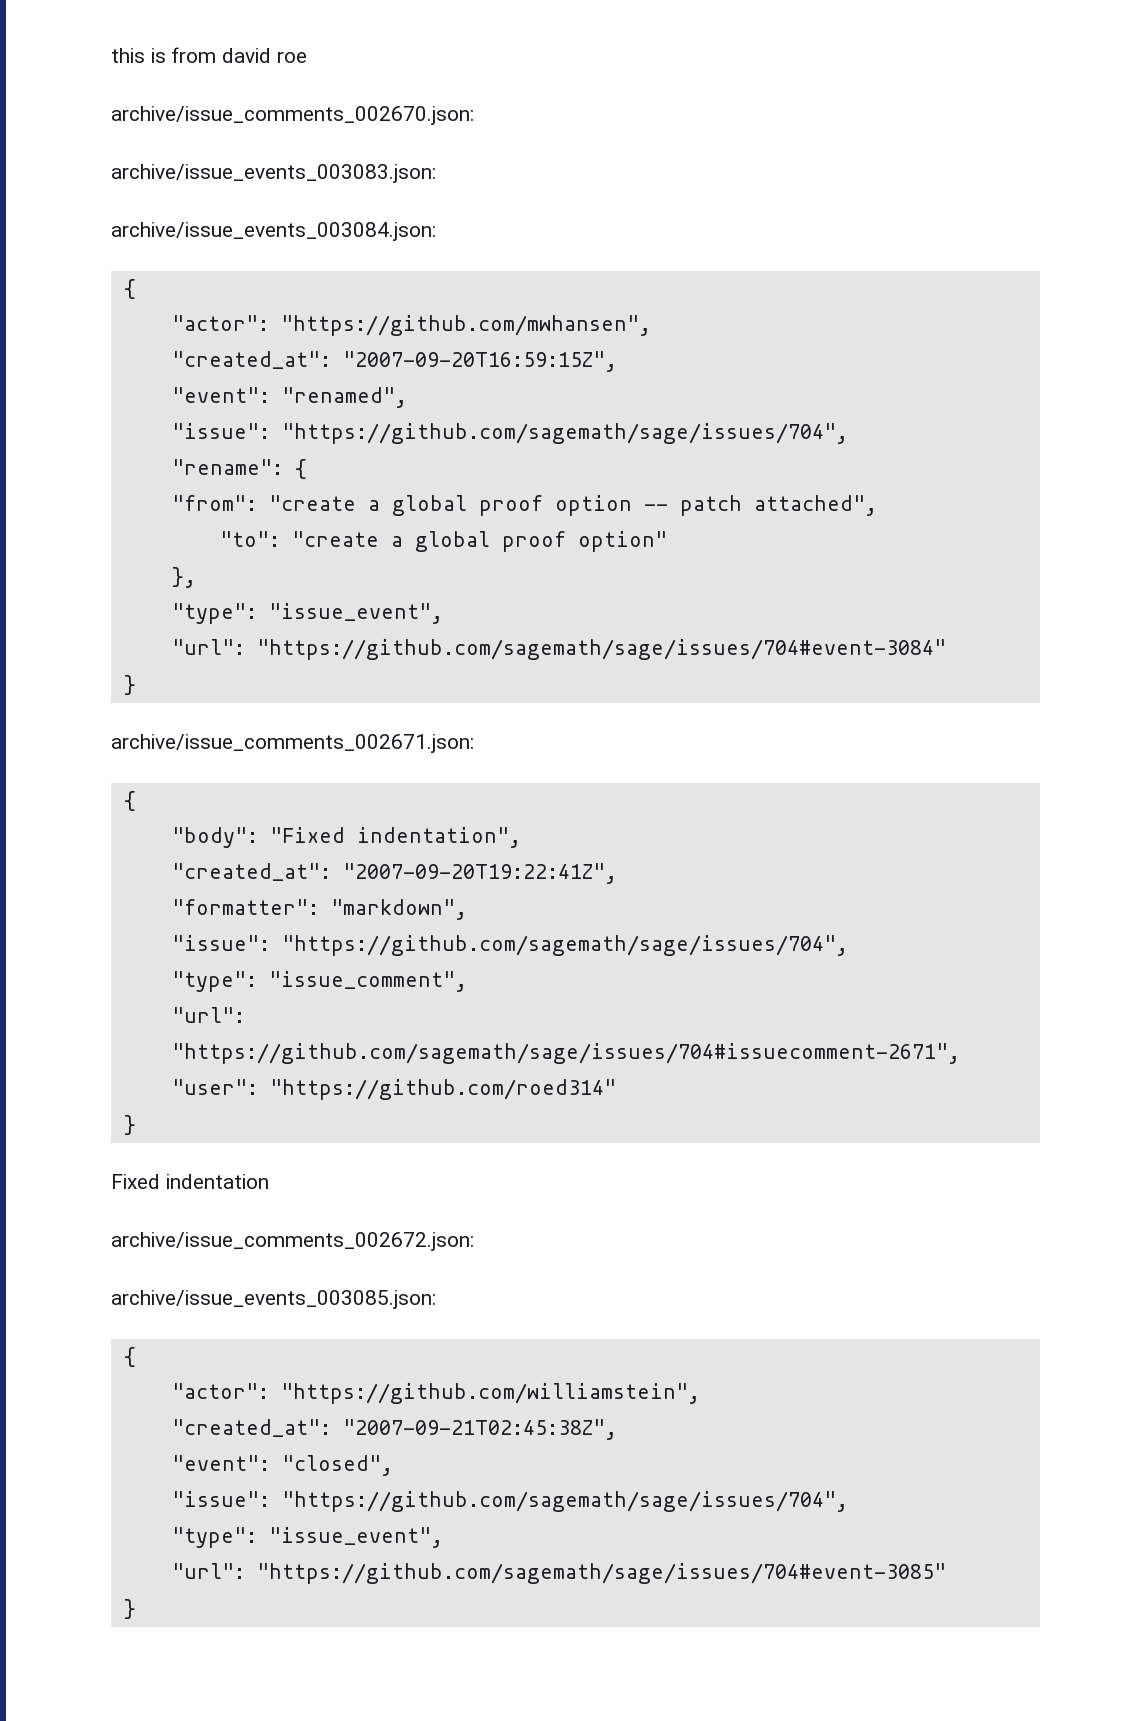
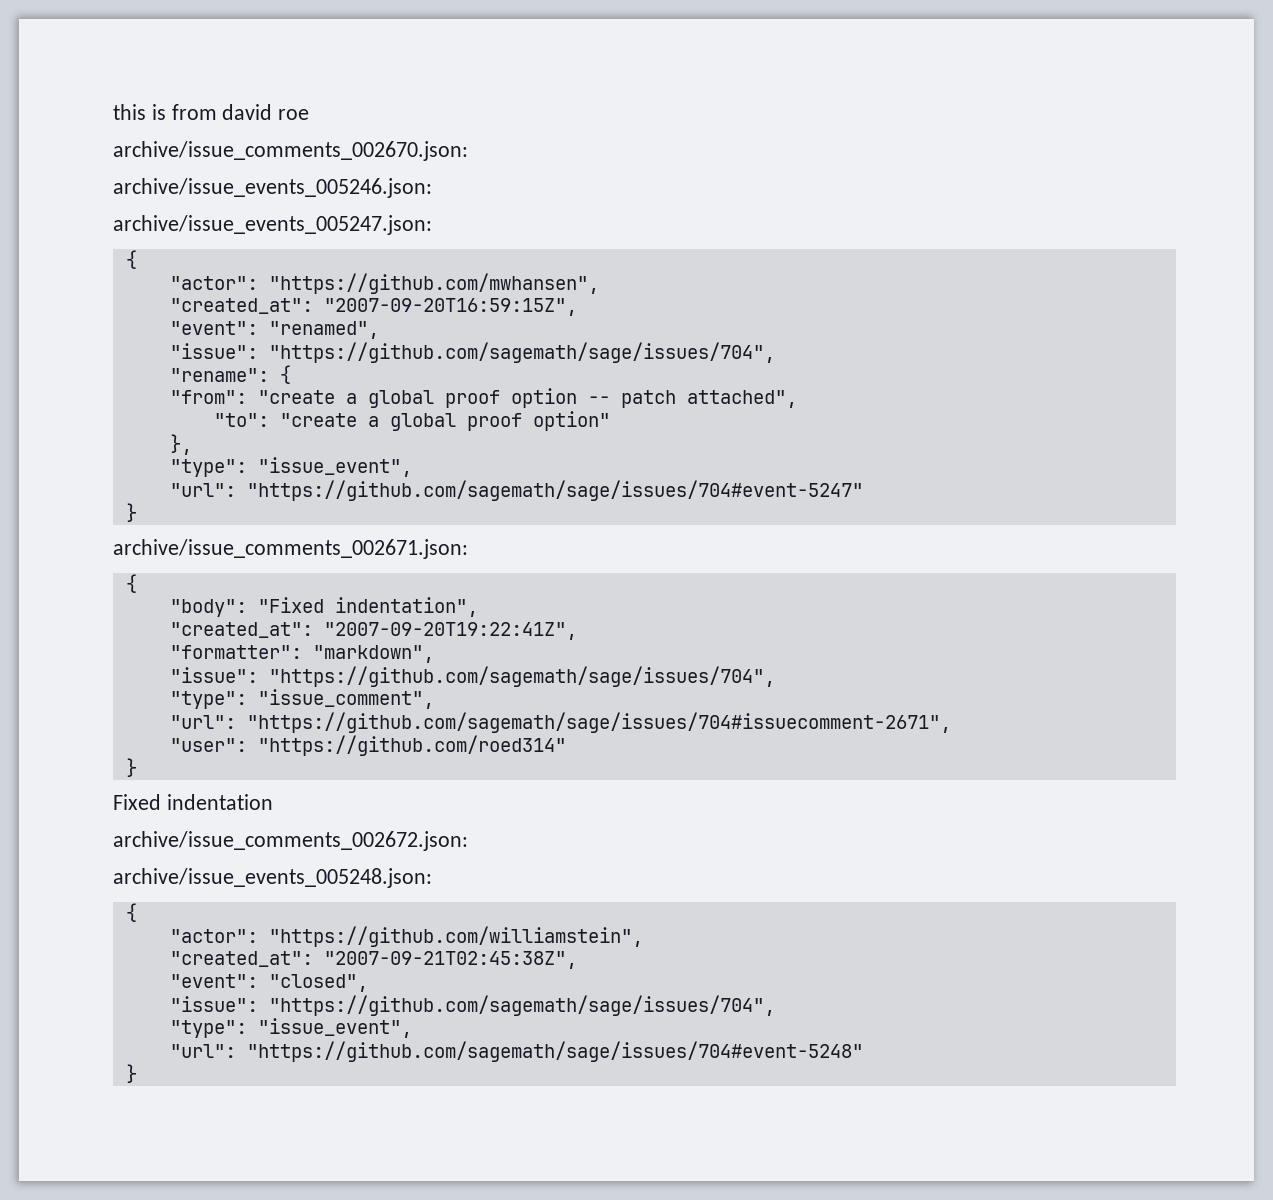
[111,164,436,183] [111,222,436,241] archive/issue_events_003083.json: // archive/issue_events_003084.json: -> [113,178,432,198] [113,215,432,235] archive/issue_events_005246.json: // archive/issue_events_005247.json:
[256,639,946,660] "https://github.com/sagemath/sage/issues/704#event-3084" -> [246,480,863,501] "https://github.com/sagemath/sage/issues/704#event-5247"
[111,1290,436,1309] archive/issue_events_003085.json: -> [113,868,432,888] archive/issue_events_005248.json:
[256,1563,946,1584] "https://github.com/sagemath/sage/issues/704#event-3085" -> [246,1041,863,1062] "https://github.com/sagemath/sage/issues/704#event-5248"

